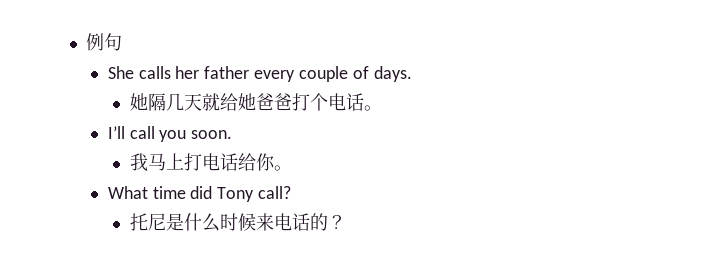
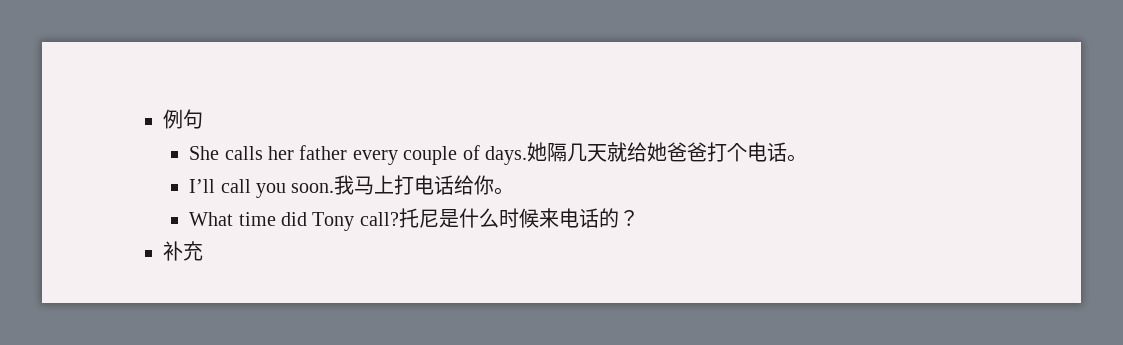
(412, 74) // -> (528, 155) none
(233, 134) // -> (335, 188) none
(292, 192) // -> (399, 219) none
(346, 222) none -> [162,241,203,261] // 补充

